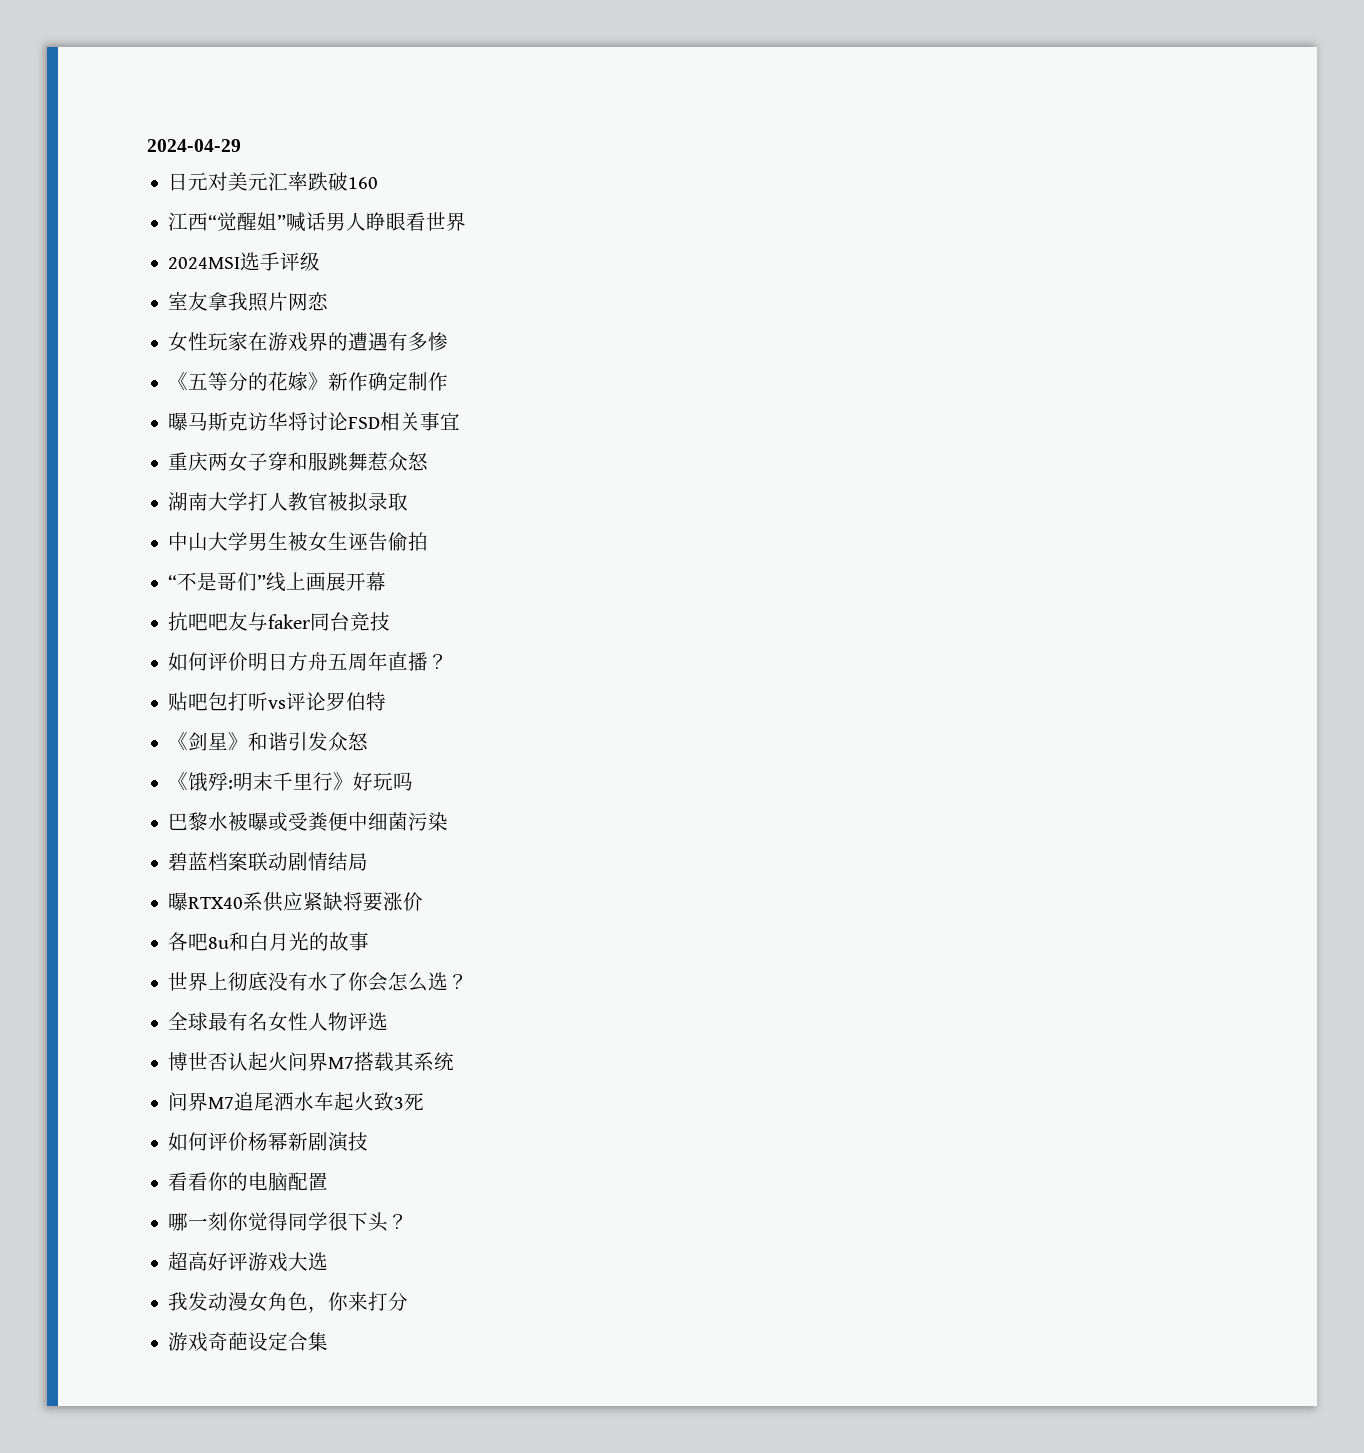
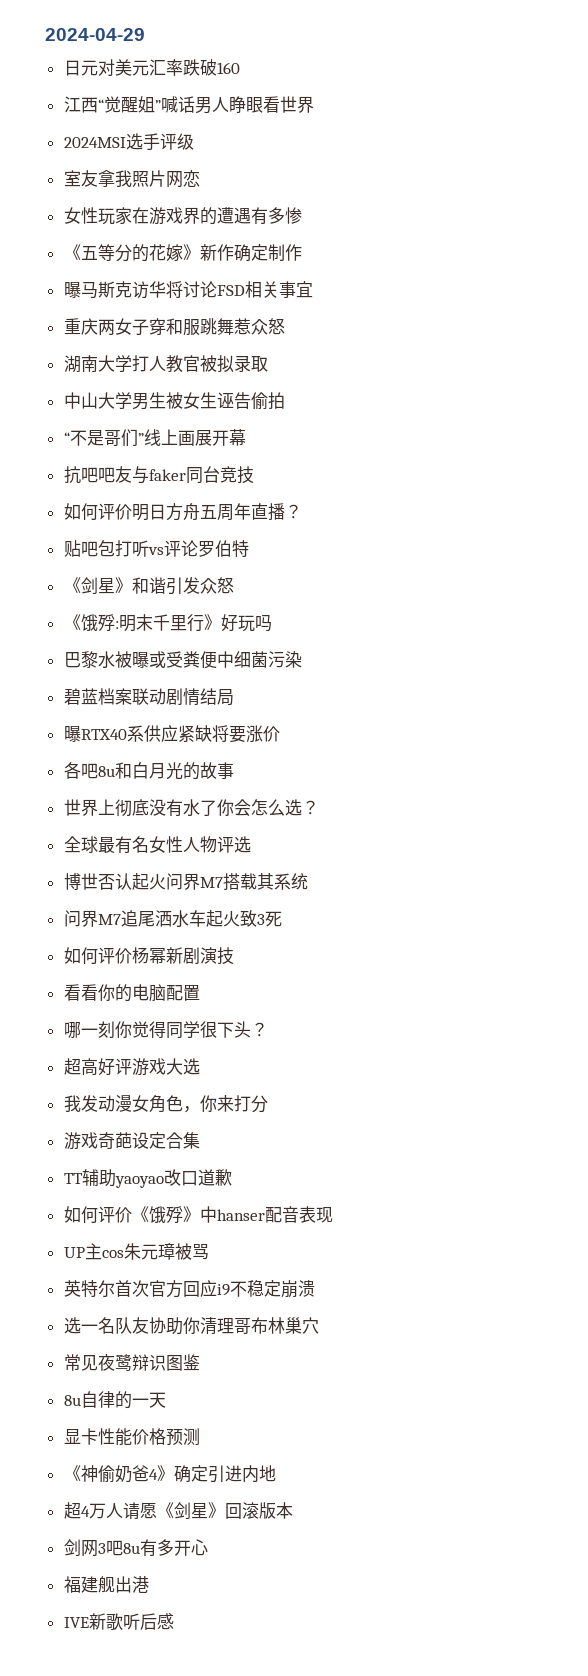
(329, 1341) none -> [63,1169,232,1188] [63,1206,333,1224] [63,1243,209,1260] [63,1280,315,1298] [63,1317,319,1335] [63,1354,200,1371] [63,1391,166,1409] [63,1428,200,1446] [63,1465,276,1483] [63,1502,293,1520] [63,1539,208,1557] [63,1576,149,1593] [63,1613,174,1631] // TT辅助yaoyao改口道歉 // 如何评价《饿殍》中hanser配音表现 // UP主cos朱元璋被骂 // 英特尔首次官方回应i9不稳定崩溃 // 选一名队友协助你清理哥布林巢穴 // 常见夜鹭辩识图鉴 // 8u自律的一天 // 显卡性能价格预测 // 《神偷奶爸4》确定引进内地 // 超4万人请愿《剑星》回滚版本 // 剑网3吧8u有多开心 // 福建舰出港 // IVE新歌听后感

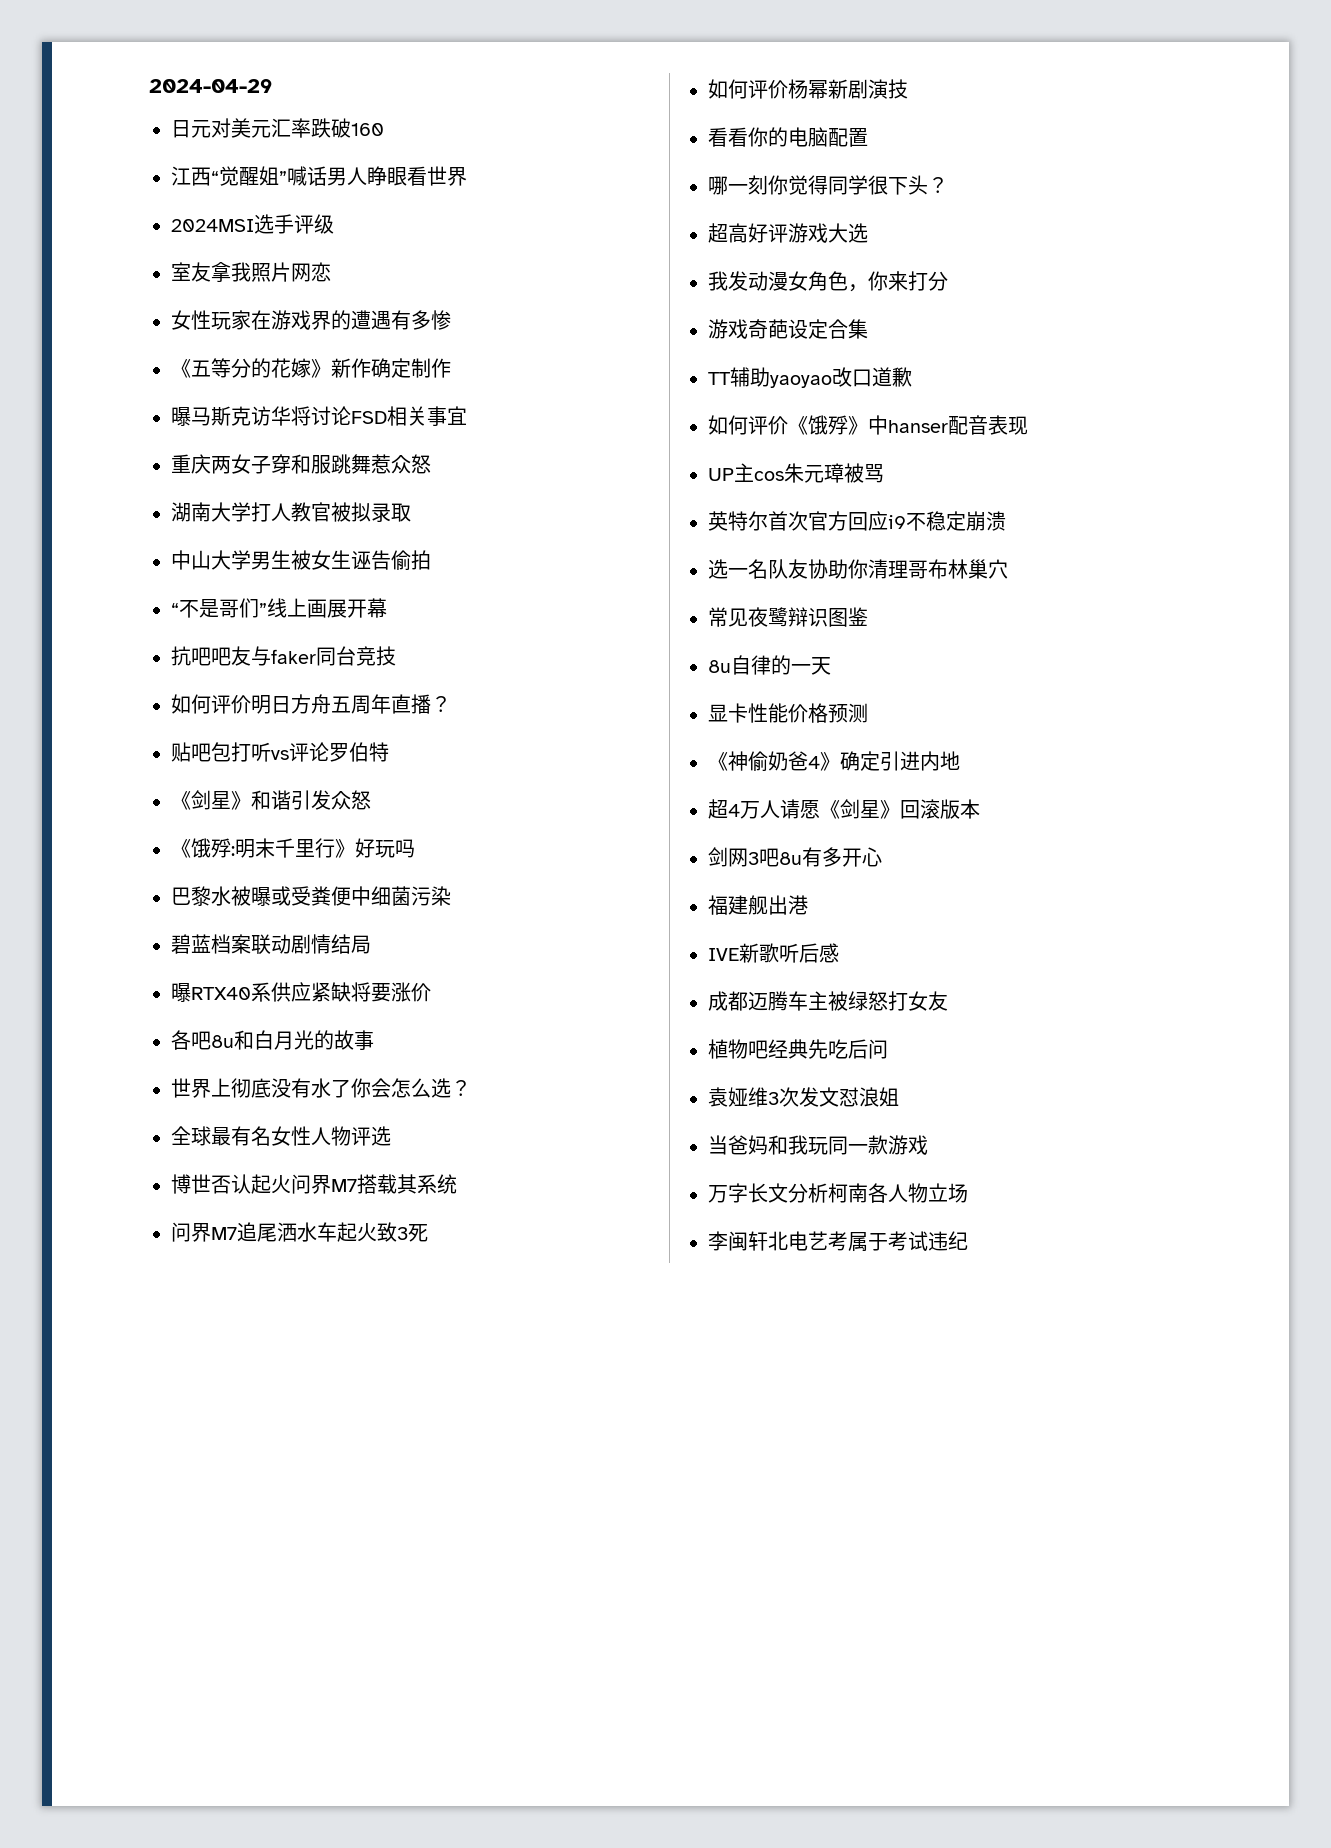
(174, 1621) none -> [708,991,948,1011] [708,1039,888,1059] [708,1087,899,1107] [708,1135,928,1155] [708,1183,968,1203] [708,1231,968,1252] // 成都迈腾车主被绿怒打女友 // 植物吧经典先吃后问 // 袁娅维3次发文怼浪姐 // 当爸妈和我玩同一款游戏 // 万字长文分析柯南各人物立场 // 李闽轩北电艺考属于考试违纪

